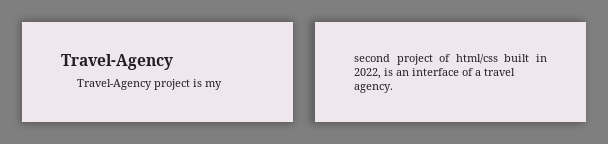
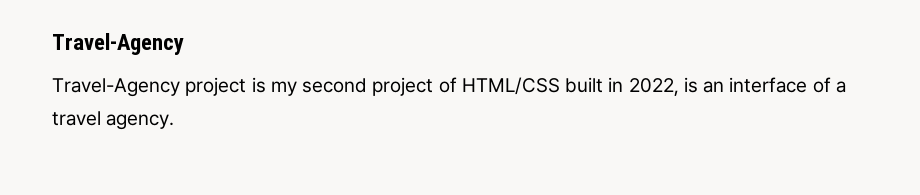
[455,54,498,64] html/css -> [461,77,560,95] HTML/CSS

